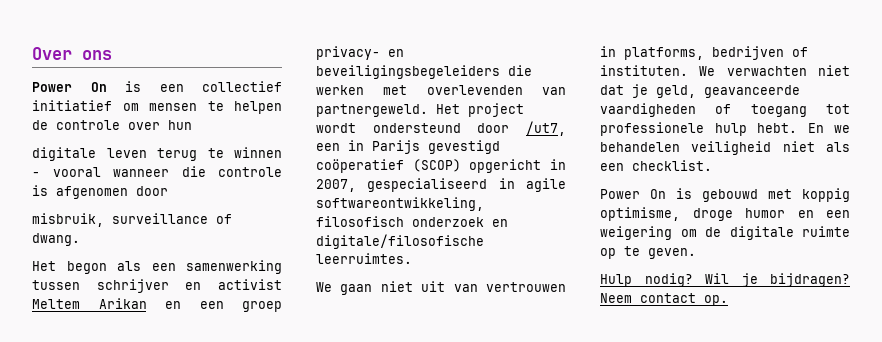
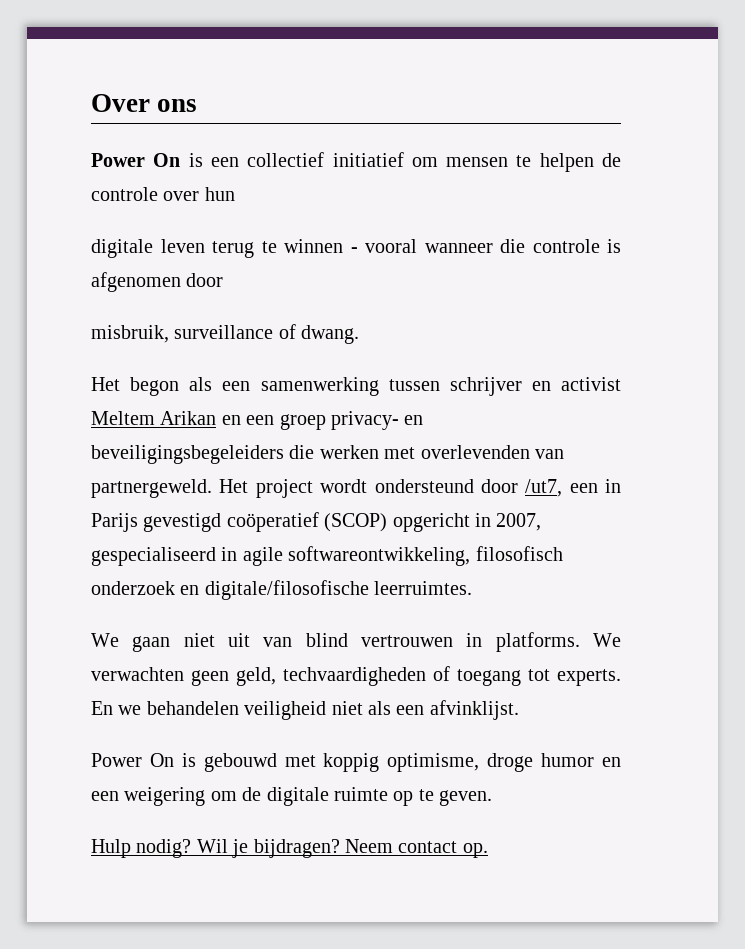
(478, 288) none -> [305,633,348,647] blind
[624,46,808,60] [600,65,850,76] [600,84,800,98] [600,103,850,117] [600,122,797,136] platforms, bedrijven of instituten. We verwachten niet dat je geld, geavanceerde vaardigheden of toegang tot professionele hulp hebt. -> [495,632,621,652] [91,666,621,686] platforms. We verwachten geen geld, techvaardigheden of toegang tot experts.
[632,160,712,171] checklist. -> [429,700,519,720] afvinklijst.

